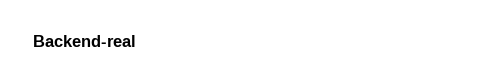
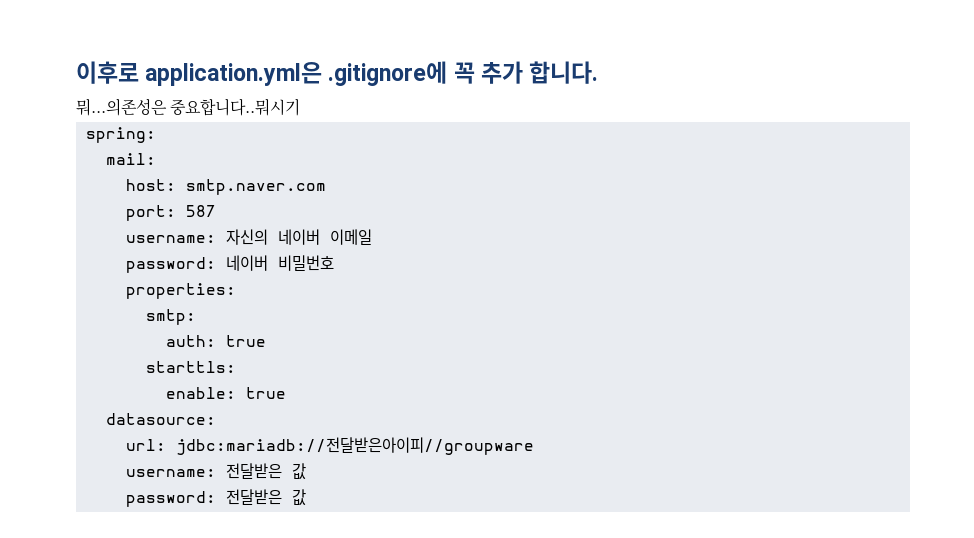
[33,35,136,47] Backend-real -> [76,61,599,86] [76,98,301,116] [85,127,156,143] [105,153,156,165] [125,179,326,195] [125,205,216,221] [125,229,372,245] [125,255,334,273] [125,283,236,299] [145,309,196,325] [165,335,266,347] [145,361,236,373] [165,387,286,399] [105,413,216,425] [125,437,534,455] [125,463,306,480] [125,489,306,507] 이후로 application.yml은 .gitignore에 꼭 추가 합니다. // 뭐...의존성은 중요합니다..뭐시기 // spring: // mail: // host: smtp.naver.com // port: 587 // username: 자신의 네이버 이메일 // password: 네이버 비밀번호 // properties: // smtp: // auth: true // starttls: // enable: true // datasource: // url: jdbc:mariadb://전달받은아이피//groupware // username: 전달받은 값 // password: 전달받은 값

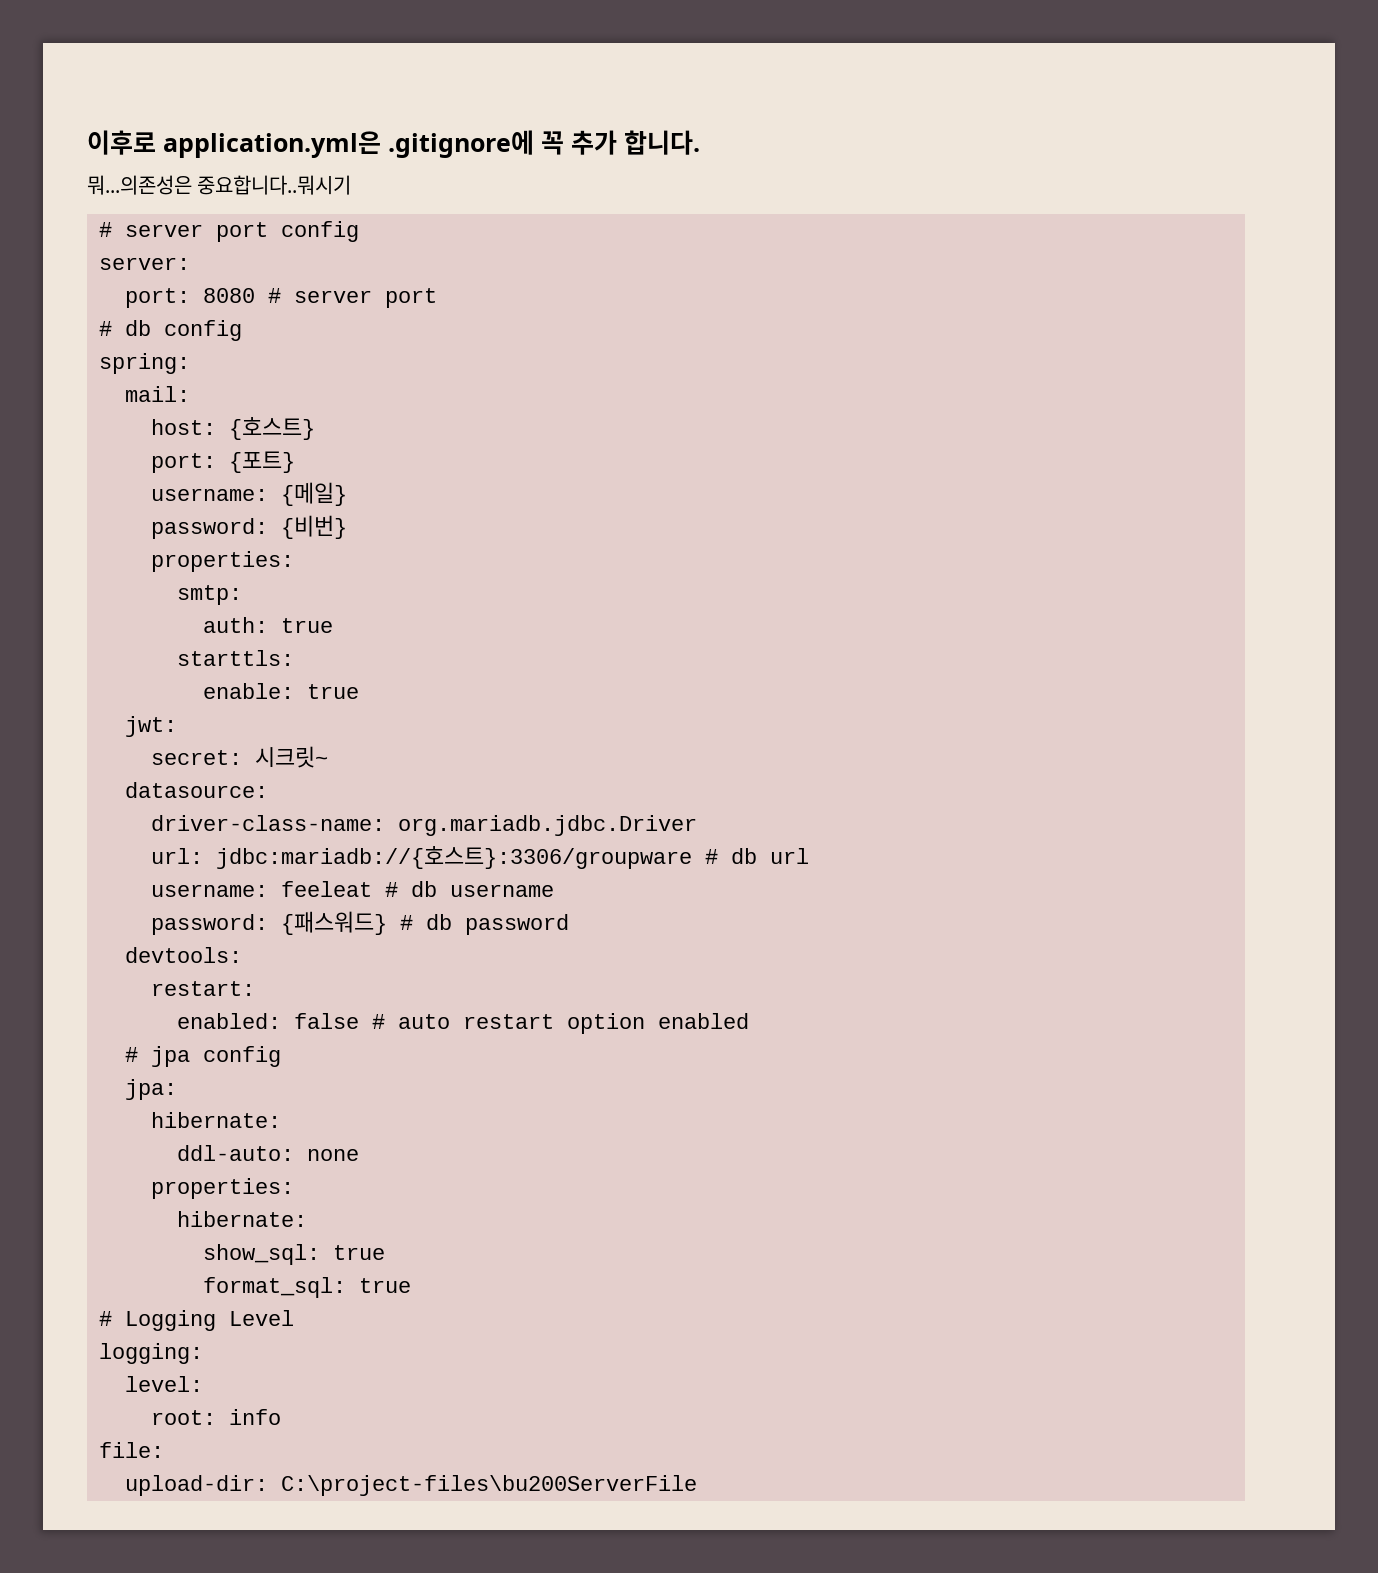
(301, 107) none -> [99,221,359,242] [99,257,190,270] [125,288,437,308] [99,320,242,341] // # server port config // server: // port: 8080 # server port // # db config
[185,179,326,195] [125,205,216,221] [125,229,372,245] [125,255,334,273] smtp.naver.com // port: 587 // username: 자신의 네이버 이메일 // password: 네이버 비밀번호 -> [229,417,315,440] [151,451,295,473] [151,482,347,506] [151,515,347,539] {호스트} // port: {포트} // username: {메일} // password: {비번}
(286, 393) none -> [125,716,177,737] [151,746,328,768] // jwt: // secret: 시크릿~
(216, 419) none -> [151,815,697,836] // driver-class-name: org.mariadb.jdbc.Driver
[175,437,534,455] [125,463,306,480] [125,489,306,507] jdbc:mariadb://전달받은아이피//groupware // username: 전달받은 값 // password: 전달받은 값 -> [216,846,809,869] [151,881,554,897] [151,911,569,935] [125,947,242,963] [151,981,255,996] [177,1013,749,1034] [125,1046,281,1067] [125,1079,177,1100] [151,1112,281,1128] [177,1145,359,1161] [151,1178,294,1199] [177,1211,307,1227] [203,1244,385,1265] [203,1277,411,1298] [99,1310,294,1331] [99,1343,203,1364] [125,1376,203,1392] [151,1409,281,1425] [99,1442,164,1458] [125,1475,697,1496] jdbc:mariadb://{호스트}:3306/groupware # db url // username: feeleat # db username // password: {패스워드} # db password // devtools: // restart: // enabled: false # auto restart option enabled // # jpa config // jpa: // hibernate: // ddl-auto: none // properties: // hibernate: // show_sql: true // format_sql: true // # Logging Level // logging: // level: // root: info // file: // upload-dir: C:\project-files\bu200ServerFile

